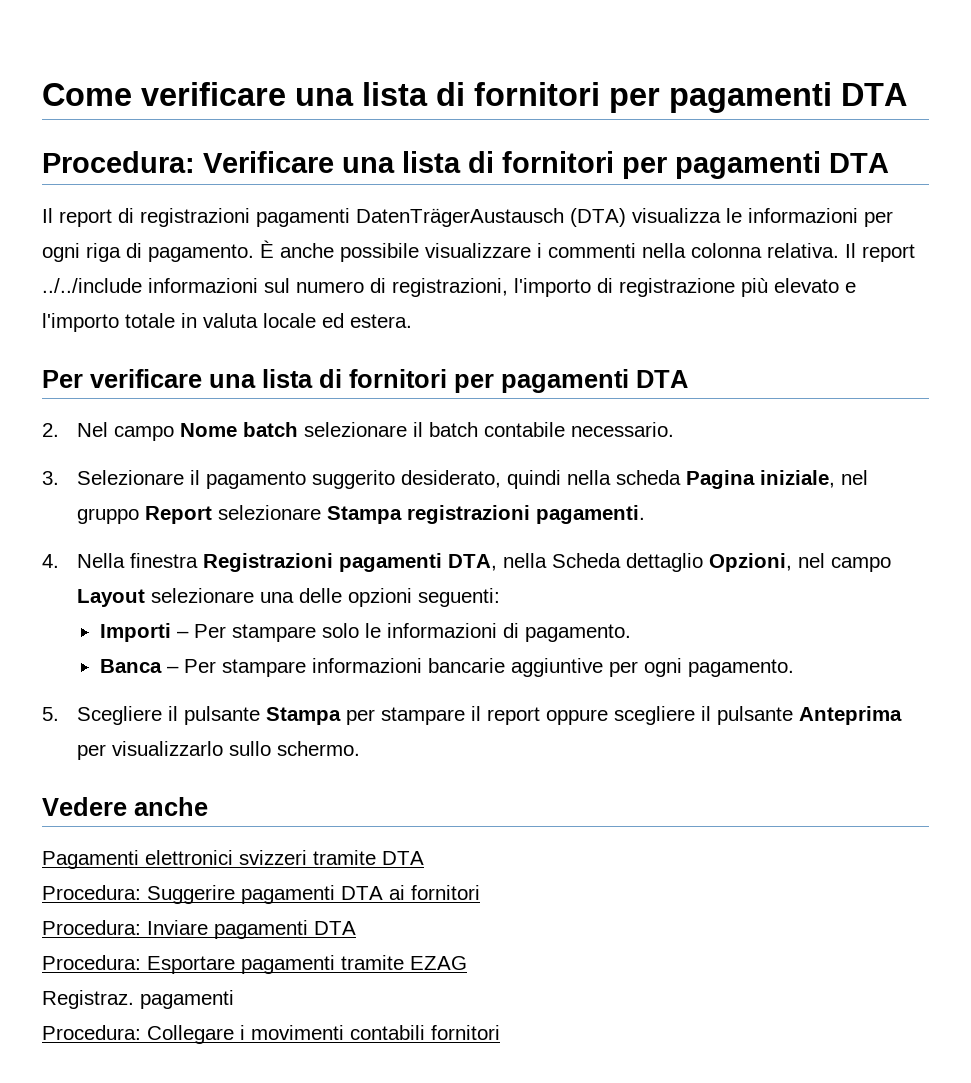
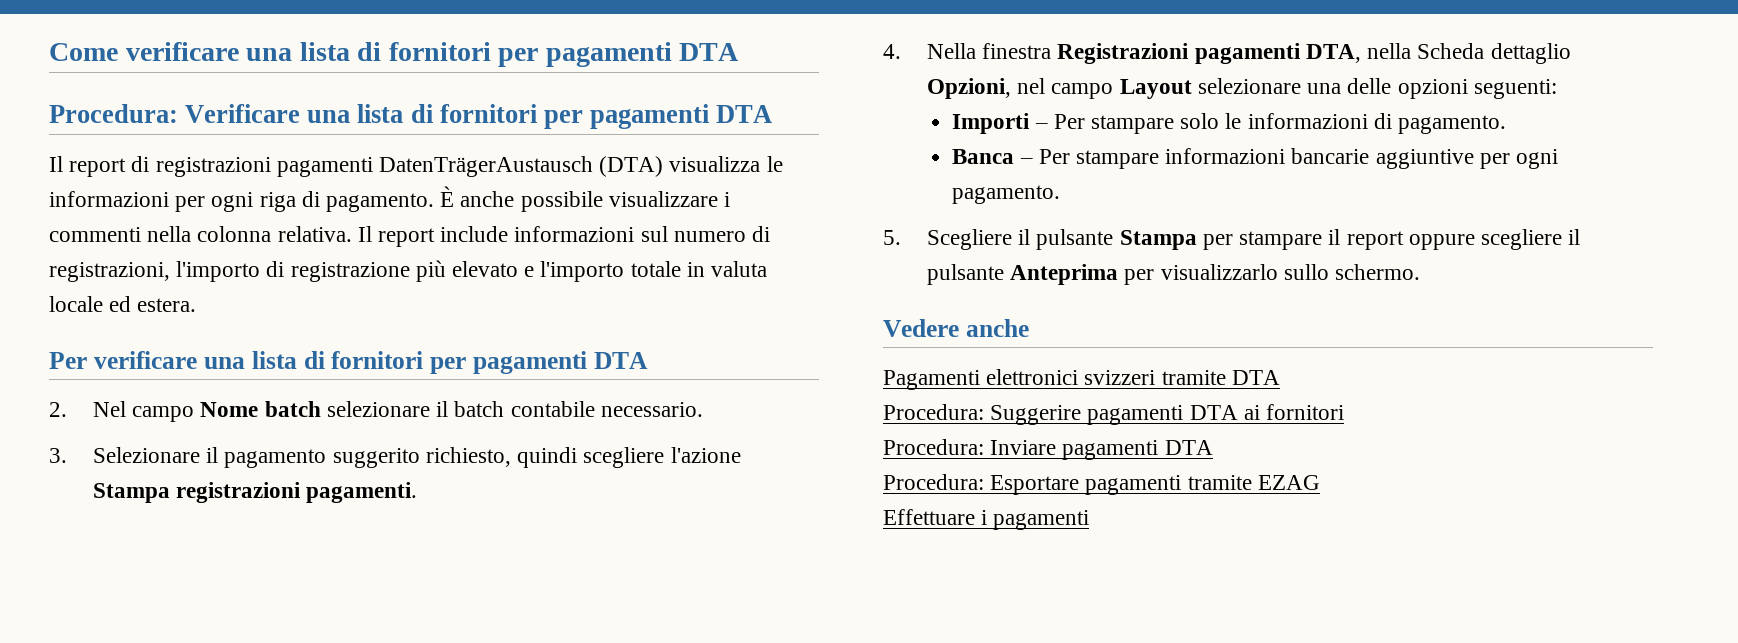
[42,278,142,293] ../../include -> [440,226,509,242] include
[401,470,869,489] [77,505,322,524] desiderato, quindi nella scheda Pagina iniziale, nel gruppo Report selezionare -> [425,447,741,468] richiesto, quindi scegliere l'azione
[42,990,234,1009] [42,1025,500,1044] Registraz. pagamenti // Procedura: Collegare i movimenti contabili fornitori -> [883,509,1090,530] Effettuare i pagamenti

